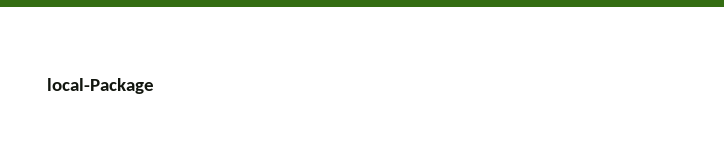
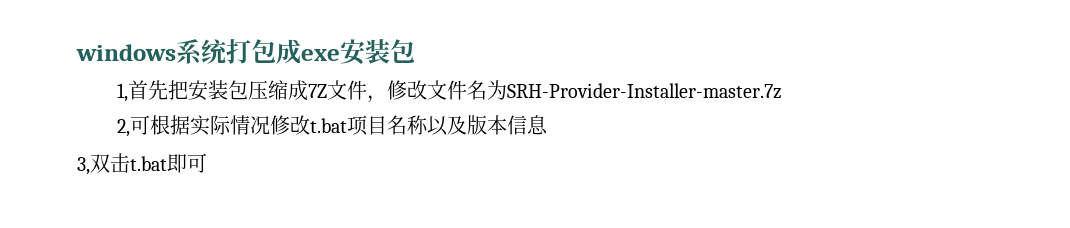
[47,78,154,94] local-Package -> [76,39,415,65] [117,80,783,103] [117,115,549,137] [77,153,207,175] windows系统打包成exe安装包 // 1,首先把安装包压缩成7Z文件，修改文件名为SRH-Provider-Installer-master.7z // 2,可根据实际情况修改t.bat项目名称以及版本信息 // 3,双击t.bat即可

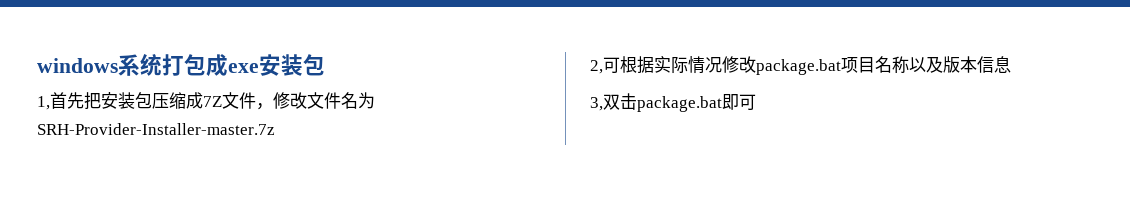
[310,118,348,133] t.bat -> [756,59,841,75] package.bat
[130,156,167,171] t.bat -> [637,96,722,112] package.bat

